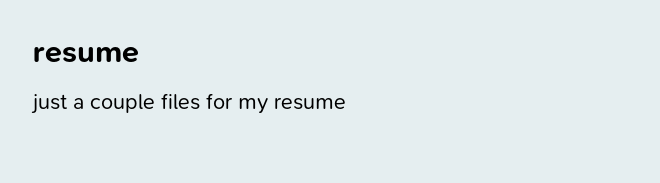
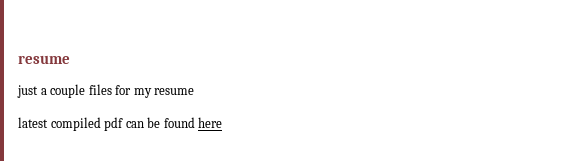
(346, 103) none -> [18,117,223,131] // latest compiled pdf can be found here

